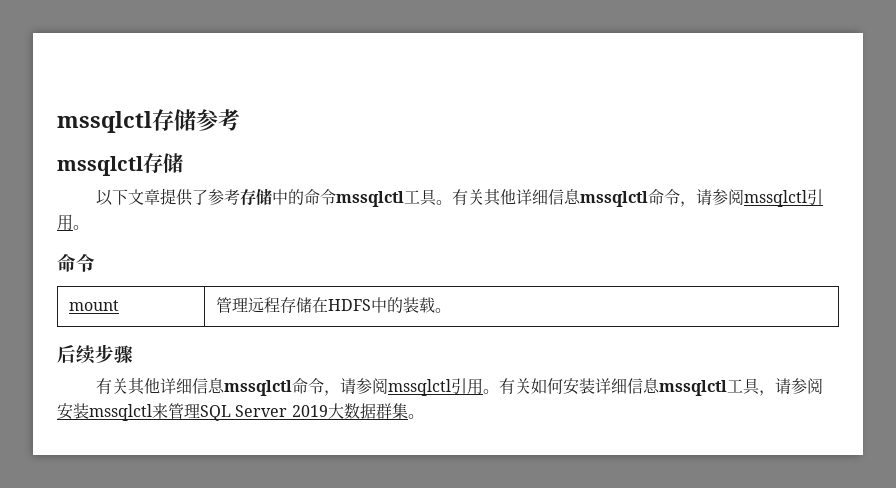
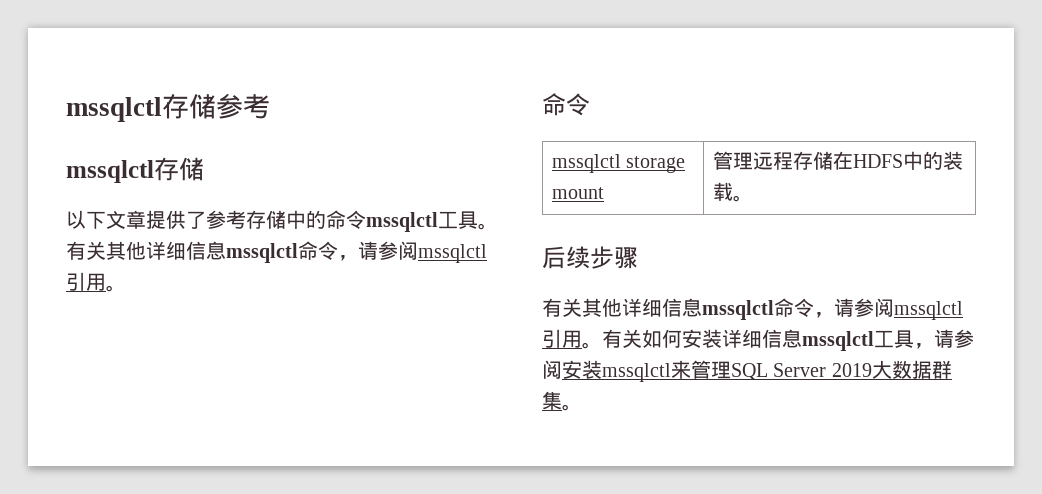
(95, 263) none -> [551,154,685,173] mssqlctl storage

